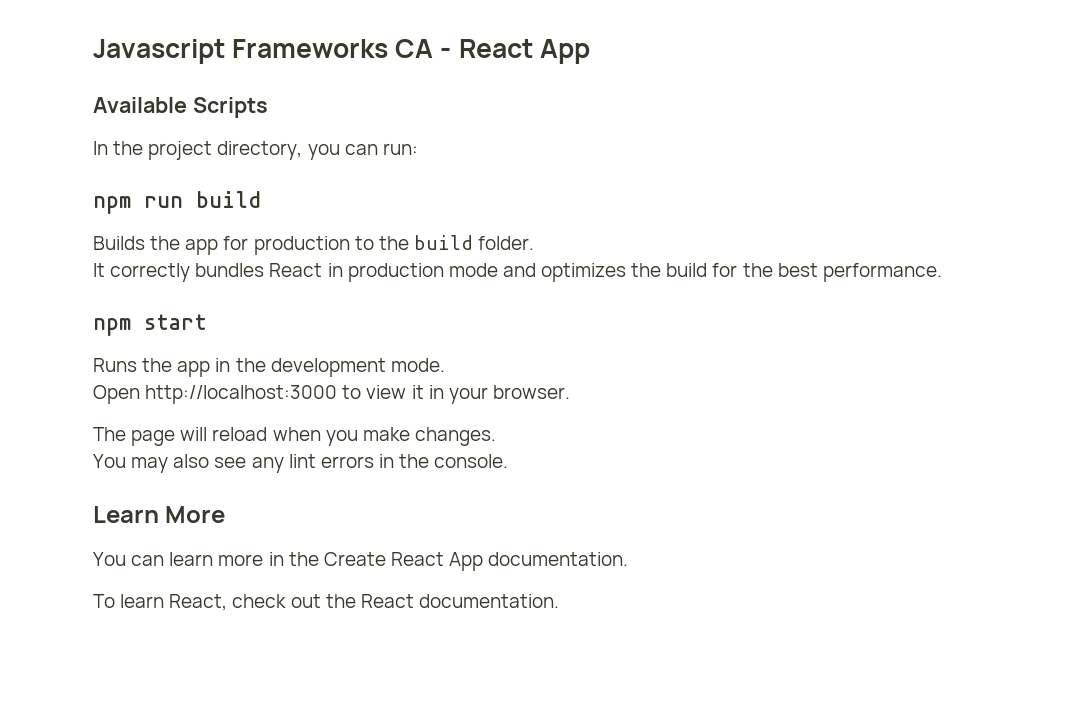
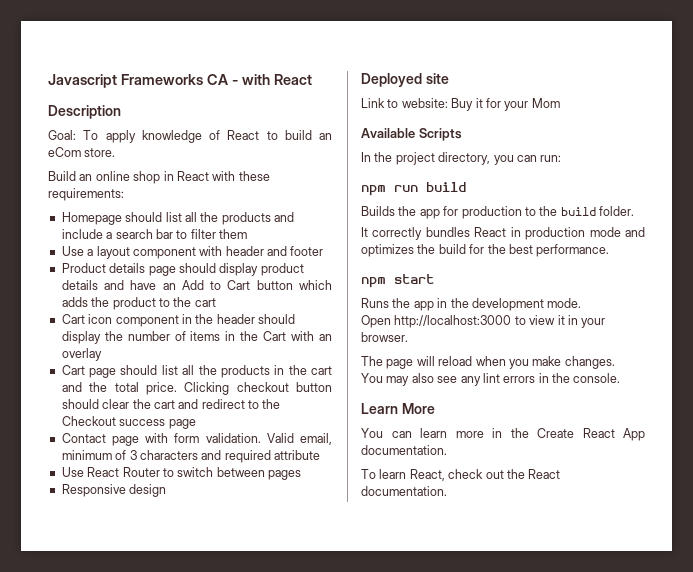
[458,39,590,64] React App -> [241,74,312,85] [48,105,121,119] [48,130,332,143] [48,147,116,157] [48,171,270,184] [48,188,124,201] [61,212,294,225] [61,229,247,239] [61,246,324,259] [61,263,304,276] [61,280,332,290] [61,297,216,310] [61,314,295,327] [61,331,332,344] [61,348,102,361] [61,365,332,378] [61,382,332,395] [61,399,281,409] [61,416,196,429] [61,433,332,446] [61,450,320,463] [61,467,301,480] [61,484,167,497] [361,73,449,87] [361,98,560,111] with React // Description // Goal: To apply knowledge of React to build an eCom store. // Build an online shop in React with these requirements: // Homepage should list all the products and include a search bar to filter them // Use a layout component with header and footer // Product details page should display product details and have an Add to Cart button which adds the product to the cart // Cart icon component in the header should display the number of items in the Cart with an overlay // Cart page should list all the products in the cart and the total price. Clicking checkout button should clear the cart and redirect to the Checkout success page // Contact page with form validation. Valid email, minimum of 3 characters and required attribute // Use React Router to switch between pages // Responsive design // Deployed site // Link to website: Buy it for your Mom

